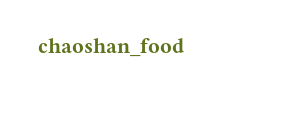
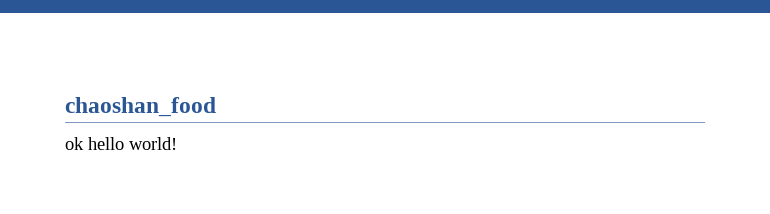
(184, 47) none -> [65,137,177,150] // ok hello world!

